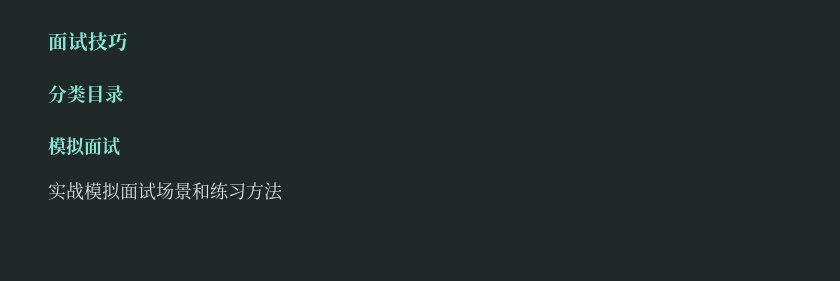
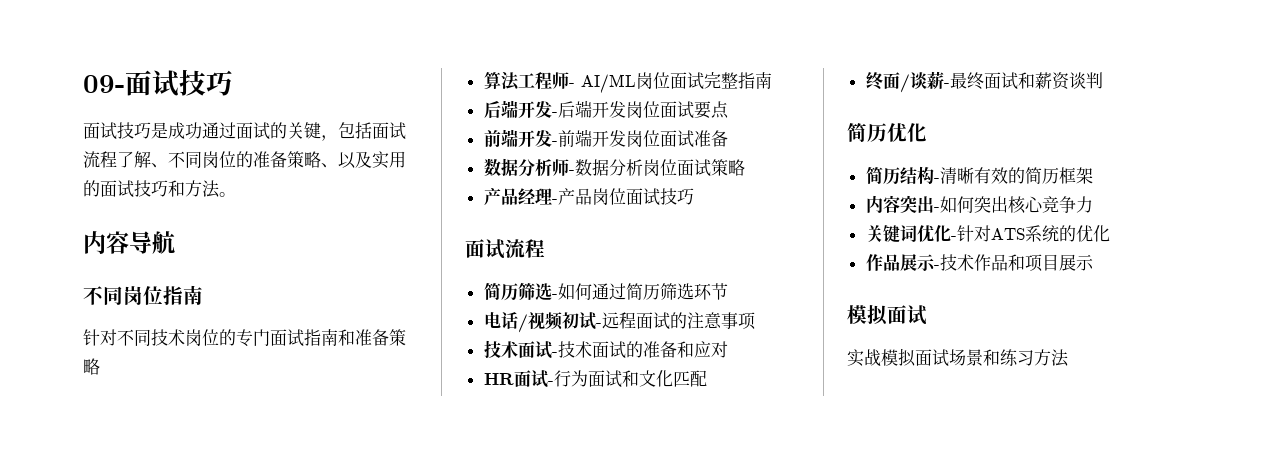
[48,32,128,52] [48,85,124,104] 面试技巧 // 分类目录 -> [83,69,233,97] [83,122,406,141] [83,151,406,169] [83,180,236,198] [83,231,175,254] [83,285,203,305] [83,329,406,347] [83,358,100,375] [483,71,772,93] [483,100,729,119] [483,129,728,148] [483,158,745,177] [483,188,694,206] [465,239,545,259] [483,282,728,301] [483,312,756,333] [483,340,728,359] [483,370,707,388] [865,71,1103,93] [847,123,927,142] [865,166,1093,185] [865,195,1093,214] [865,225,1110,243] [865,254,1094,272] 09-面试技巧 // 面试技巧是成功通过面试的关键，包括面试流程了解、不同岗位的准备策略、以及实用的面试技巧和方法。 // 内容导航 // 不同岗位指南 // 针对不同技术岗位的专门面试指南和准备策略 // 算法工程师- AI/ML岗位面试完整指南 // 后端开发-后端开发岗位面试要点 // 前端开发-前端开发岗位面试准备 // 数据分析师-数据分析岗位面试策略 // 产品经理-产品岗位面试技巧 // 面试流程 // 简历筛选-如何通过简历筛选环节 // 电话/视频初试-远程面试的注意事项 // 技术面试-技术面试的准备和应对 // HR面试-行为面试和文化匹配 // 终面/谈薪-最终面试和薪资谈判 // 简历优化 // 简历结构-清晰有效的简历框架 // 内容突出-如何突出核心竞争力 // 关键词优化-针对ATS系统的优化 // 作品展示-技术作品和项目展示

